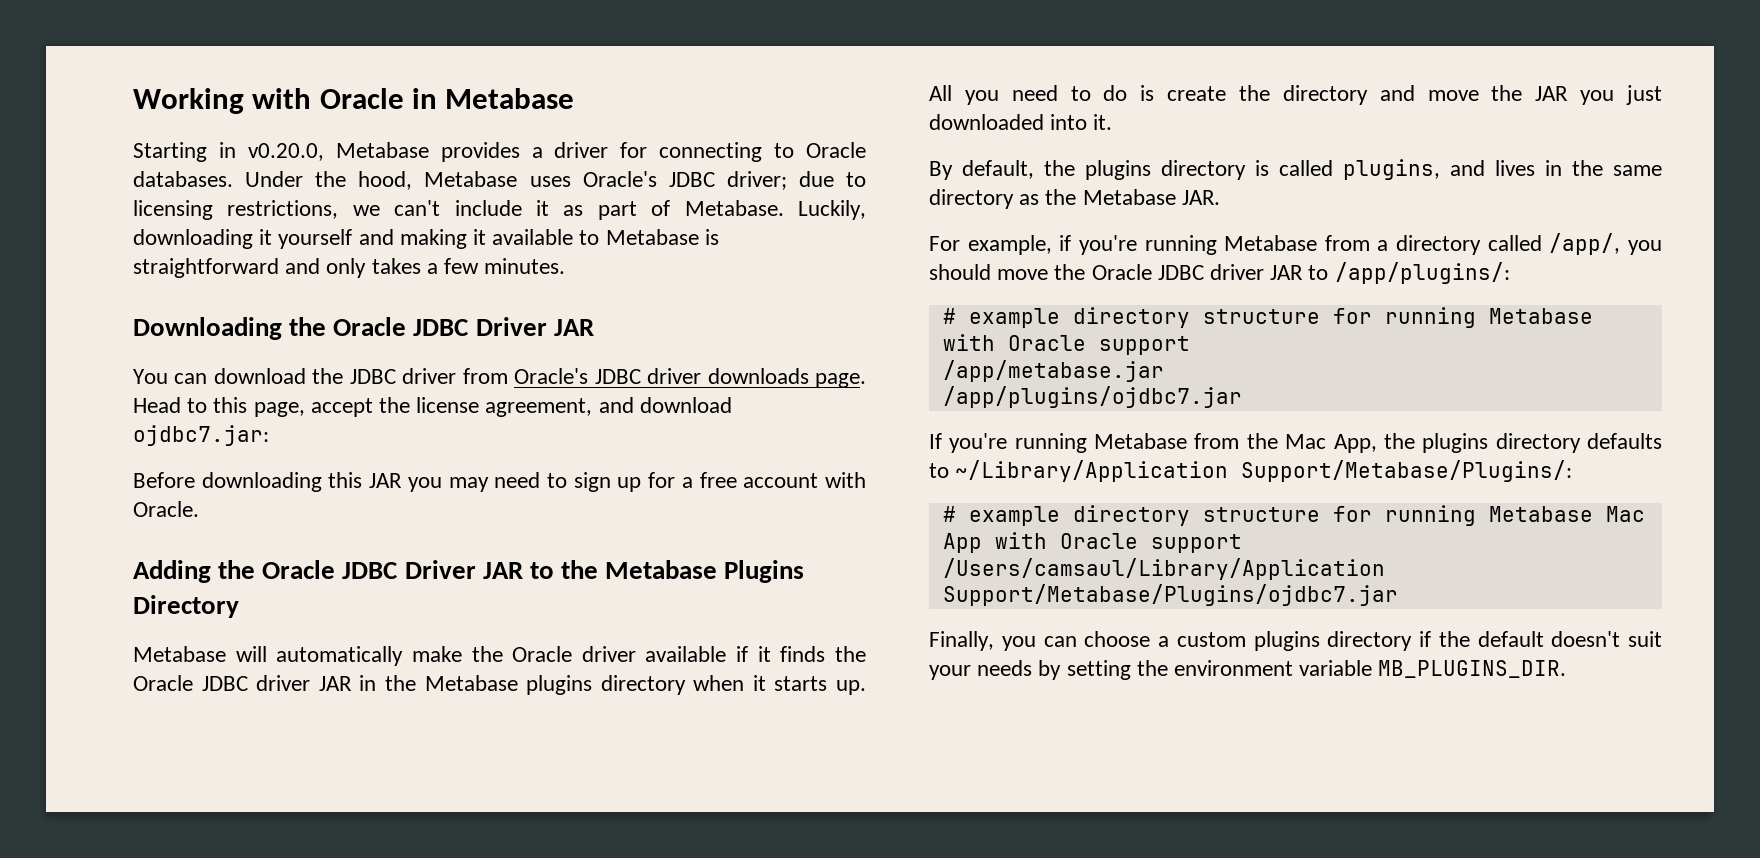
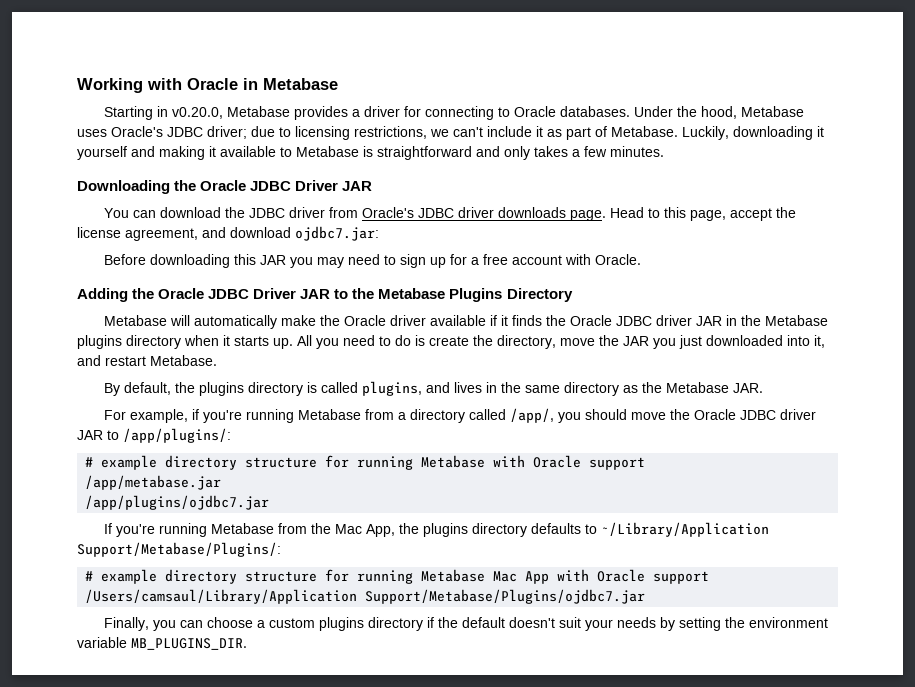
[1282,85,1415,105] directory and -> [497,335,556,349] directory,
[1093,114,1113,130] it. -> [814,335,825,348] [77,355,217,366] it, and restart Metabase.

